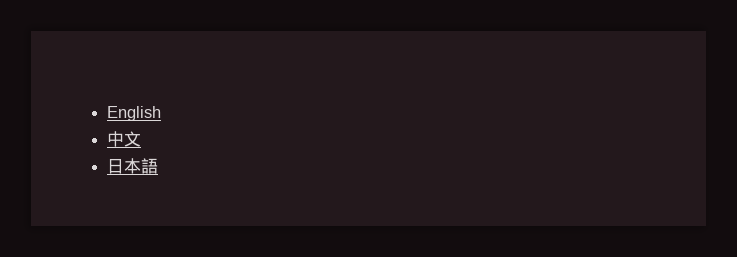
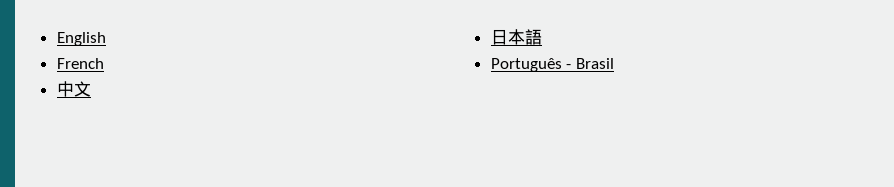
(162, 113) none -> [56,58,104,69] // French
(159, 166) none -> [490,58,614,72] // Português - Brasil

